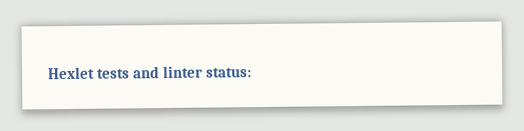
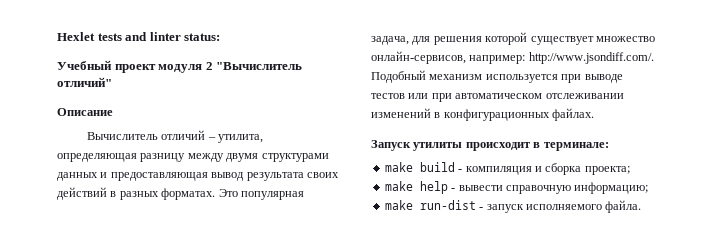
(253, 72) none -> [57,60,303,73] [57,77,112,87] [57,108,113,116] [86,130,264,143] [57,153,329,162] [57,172,339,181] [57,187,304,200] [371,32,655,45] [371,51,654,64] [371,70,623,83] [371,93,624,102] [371,108,595,121] [371,140,609,151] [384,162,630,175] [384,181,649,194] [384,200,642,213] // Учебный проект модуля 2 "Вычислитель отличий" // Описание // Вычислитель отличий – утилита, определяющая разницу между двумя структурами данных и предоставляющая вывод результата своих действий в разных форматах. Это популярная задача, для решения которой существует множество онлайн-сервисов, например: http://www.jsondiff.com/. Подобный механизм используется при выводе тестов или при автоматическом отслеживании изменений в конфигурационных файлах. // Запуск утилиты происходит в терминале: // make build - компиляция и сборка проекта; // make help - вывести справочную информацию; // make run-dist - запуск исполняемого файла.

